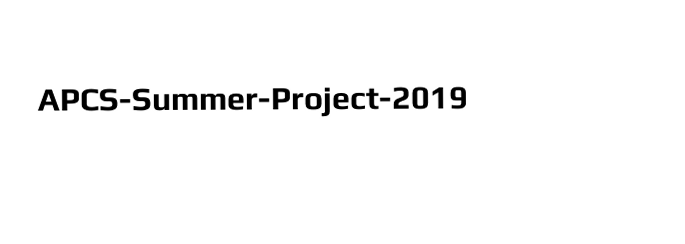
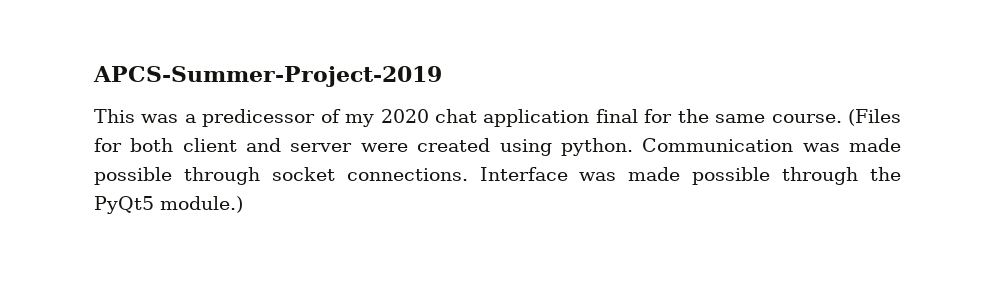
(468, 102) none -> [94,109,902,127] [94,138,902,156] [94,167,902,185] [94,196,243,214] // This was a predicessor of my 2020 chat application final for the same course. (Files for both client and server were created using python. Communication was made possible through socket connections. Interface was made possible through the PyQt5 module.)

